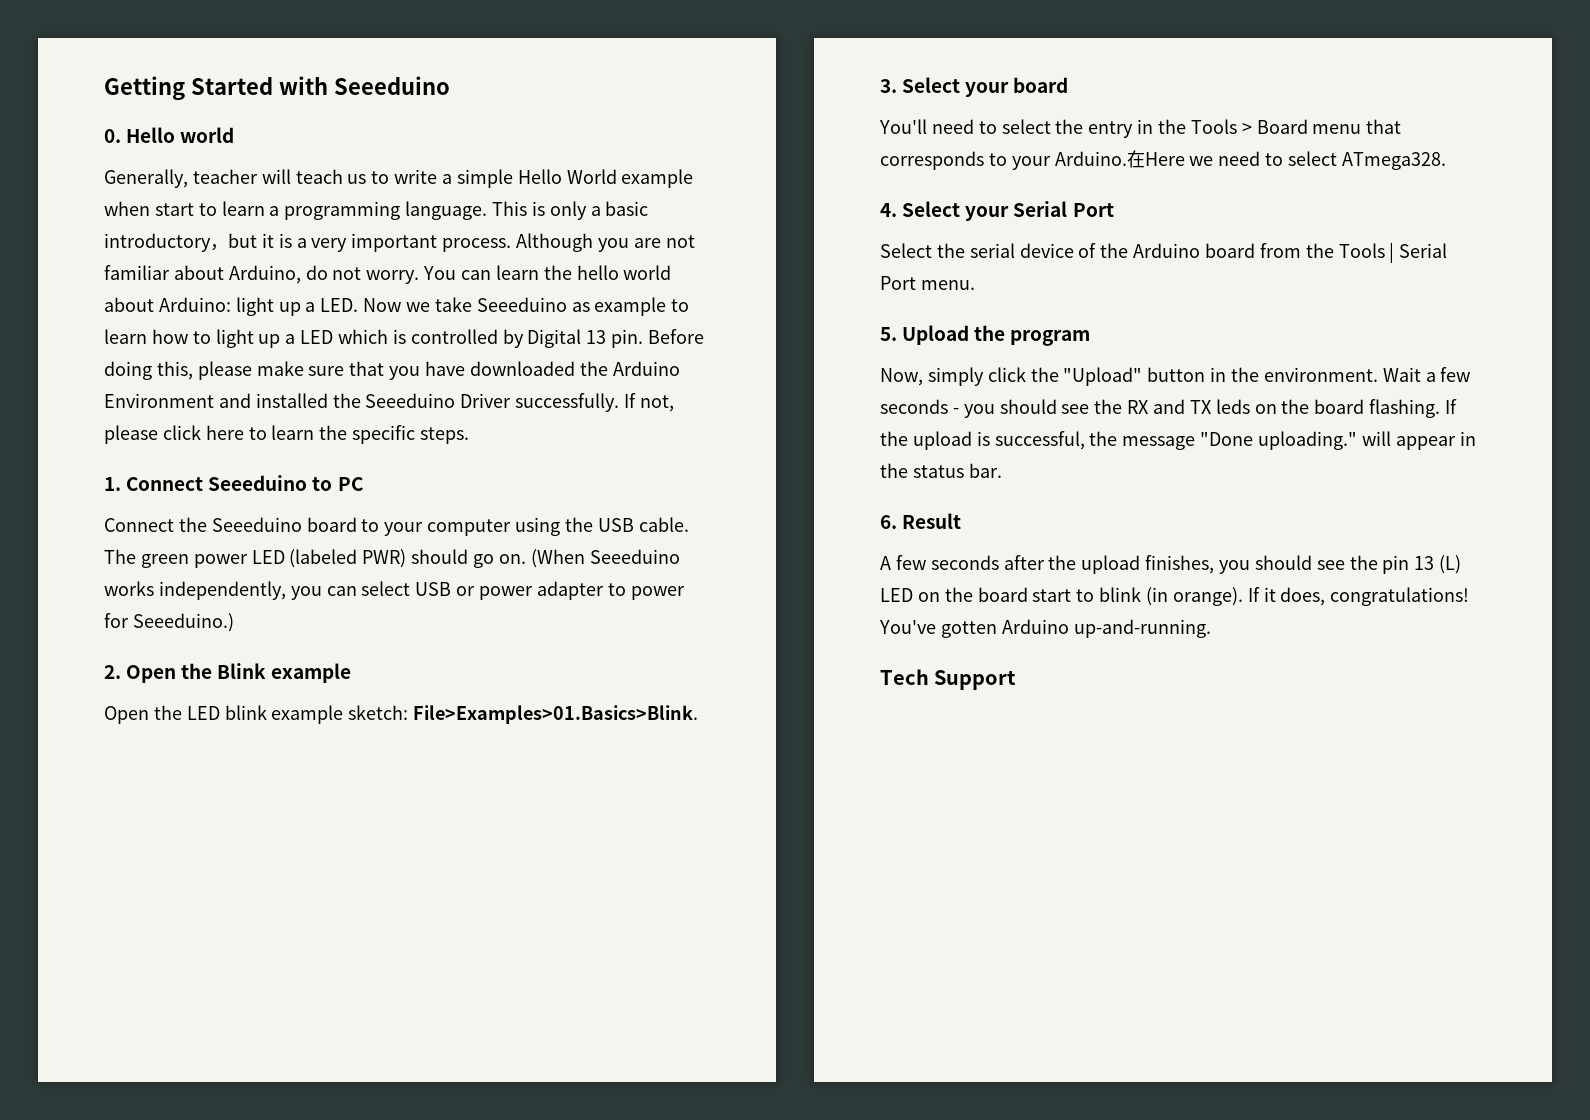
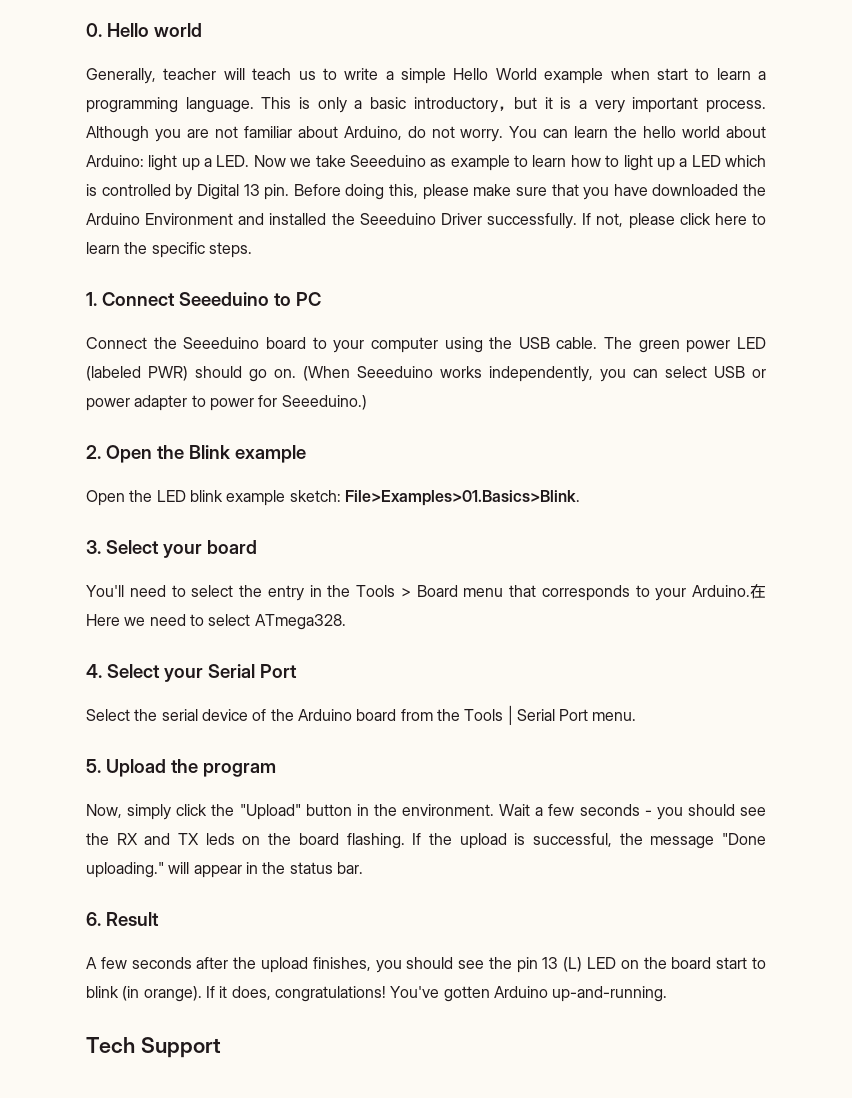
[104,76,450,101] Getting Started with Seeeduino // -> (86, 30) none

